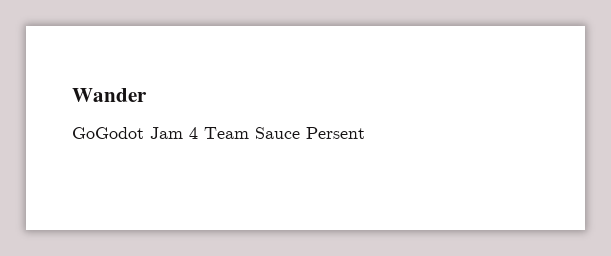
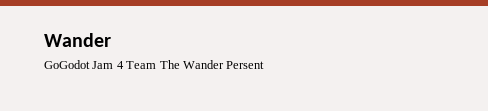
[255,127,300,139] Sauce -> [159,60,224,69] The Wander

